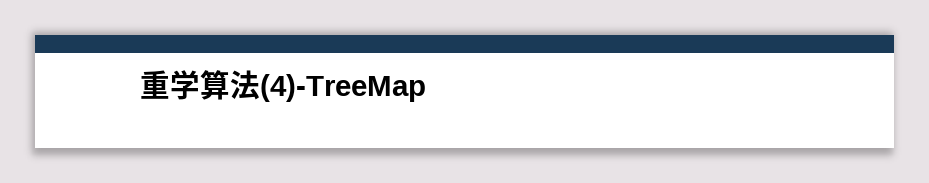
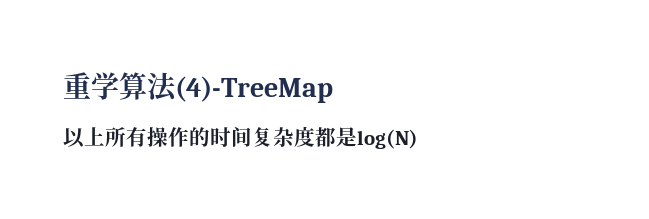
(426, 88) none -> [63,126,418,149] // 以上所有操作的时间复杂度都是log(N)

